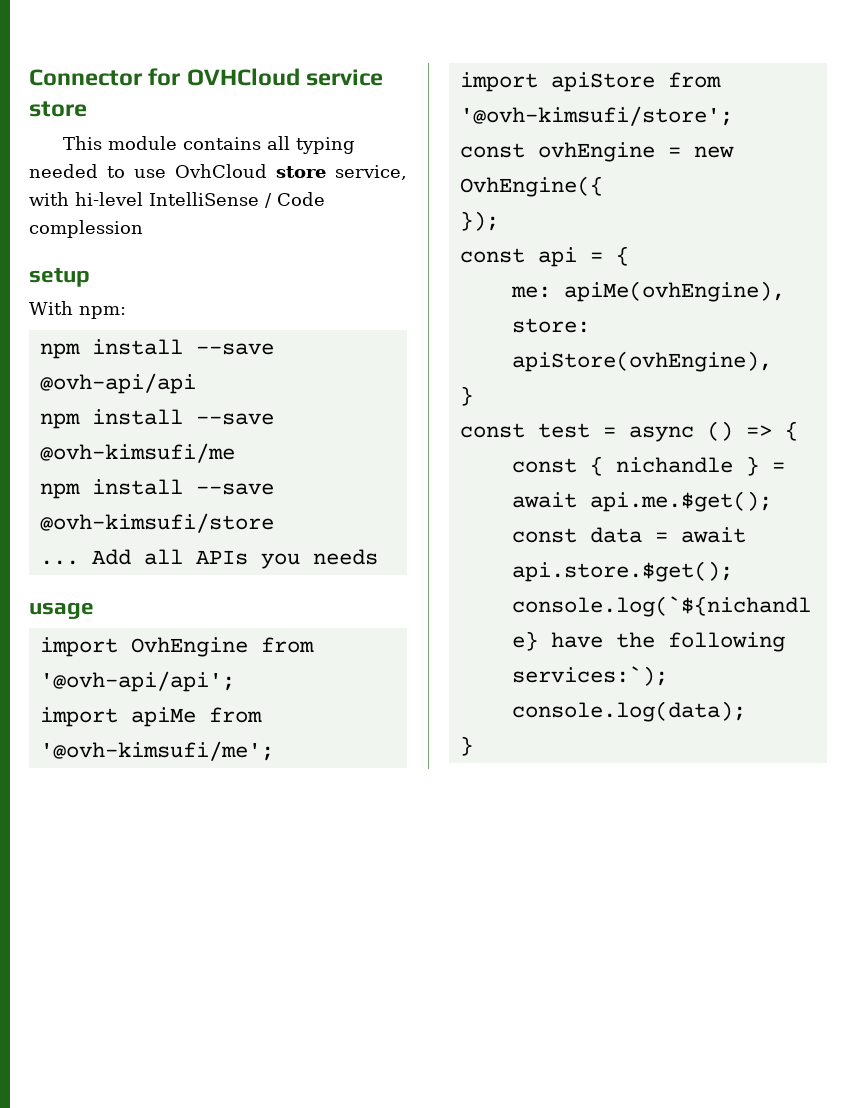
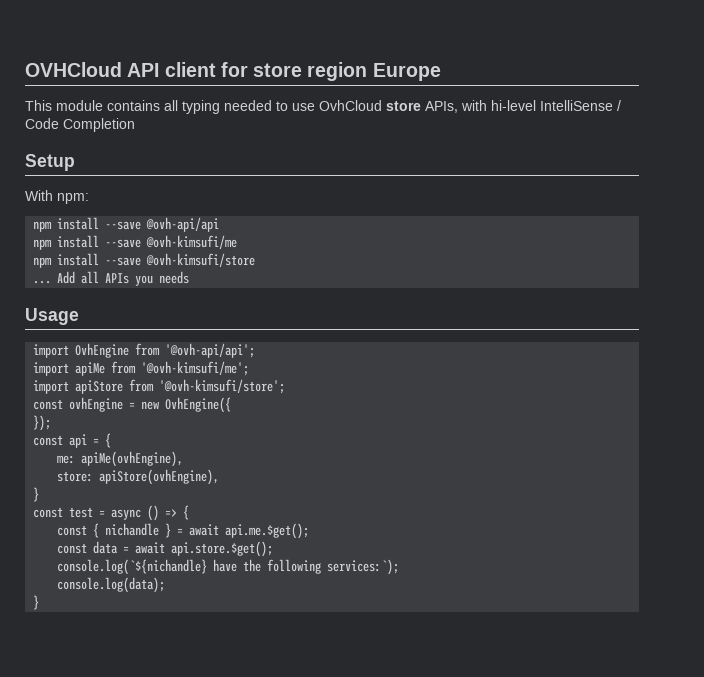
[29,68,384,86] [29,101,87,117] Connector for OVHCloud service store -> [25,62,441,81] OVHCloud API client for store region Europe
[335,165,407,180] service, -> [425,101,458,113] APIs,
[29,220,143,238] [29,267,90,287] complession // setup -> [63,118,135,132] [25,154,75,171] Completion // Setup
[29,602,94,619] usage -> [25,308,79,325] Usage

